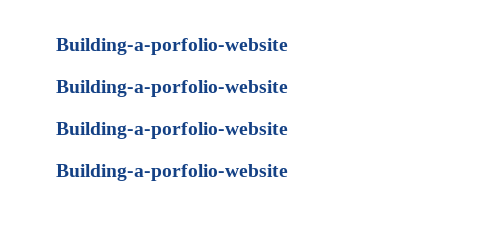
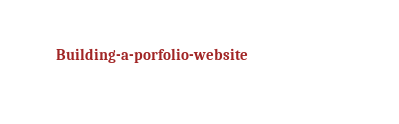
[56,38,288,55] [56,80,288,97] [56,122,288,139] [56,164,288,181] Building-a-porfolio-website // Building-a-porfolio-website // Building-a-porfolio-website // Building-a-porfolio-website -> [56,48,248,63] Building-a-porfolio-website

